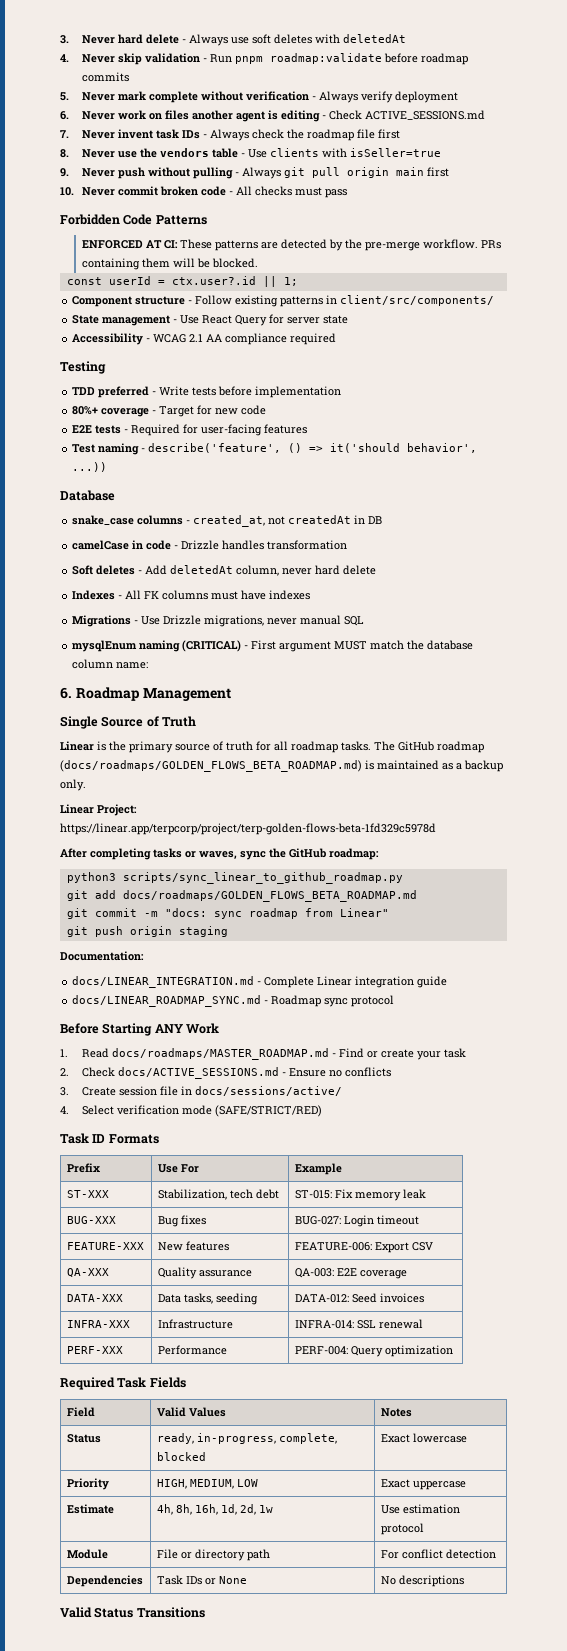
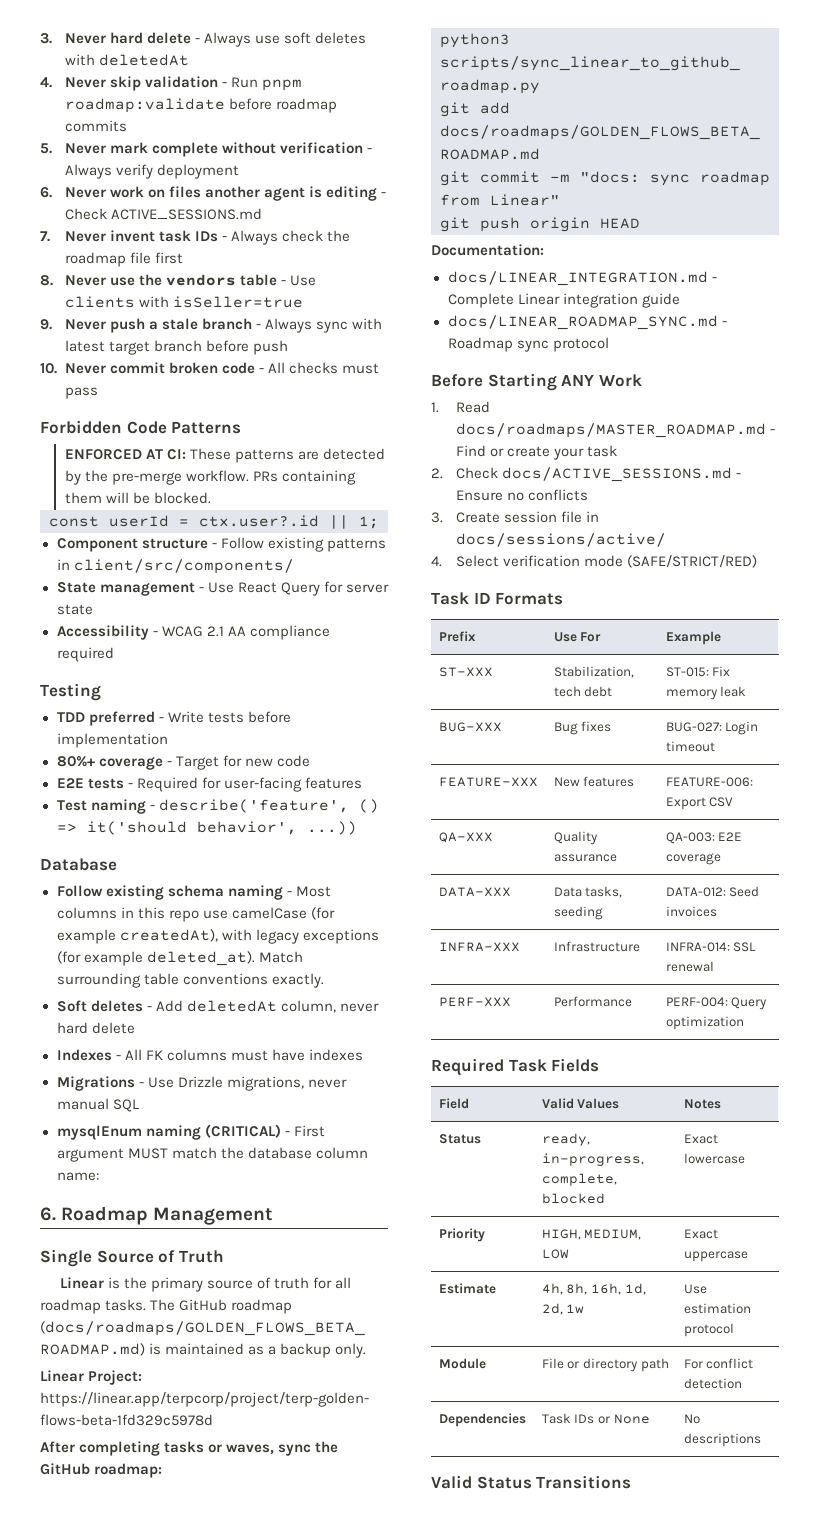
[147,167,449,179] without pulling - Always git pull origin main first -> [148,318,382,333] [64,340,288,355] a stale branch - Always sync with latest target branch before push
[72,515,383,527] [72,540,348,550] snake_case columns - created_at, not createdAt in DB // camelCase in code - Drizzle handles transformation -> [56,885,331,900] [56,907,335,922] [56,929,379,944] [56,951,303,966] [56,973,324,988] Follow existing schema naming - Most columns in this repo use camelCase (for example createdAt), with legacy exceptions (for example deleted_at). Match surrounding table conventions exactly.
[178,926,228,937] staging -> [600,218,640,229] HEAD

